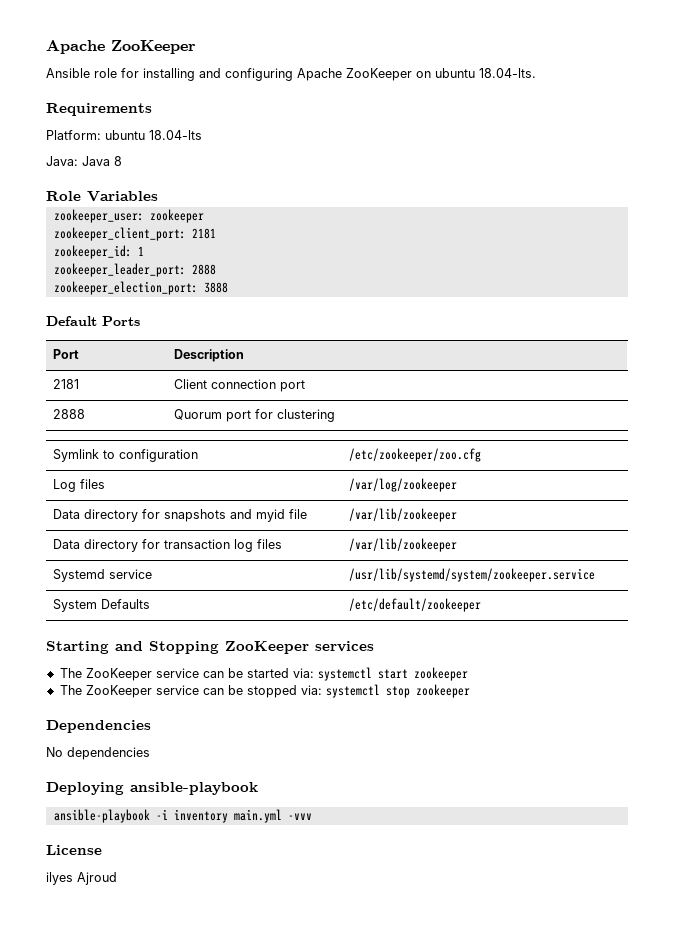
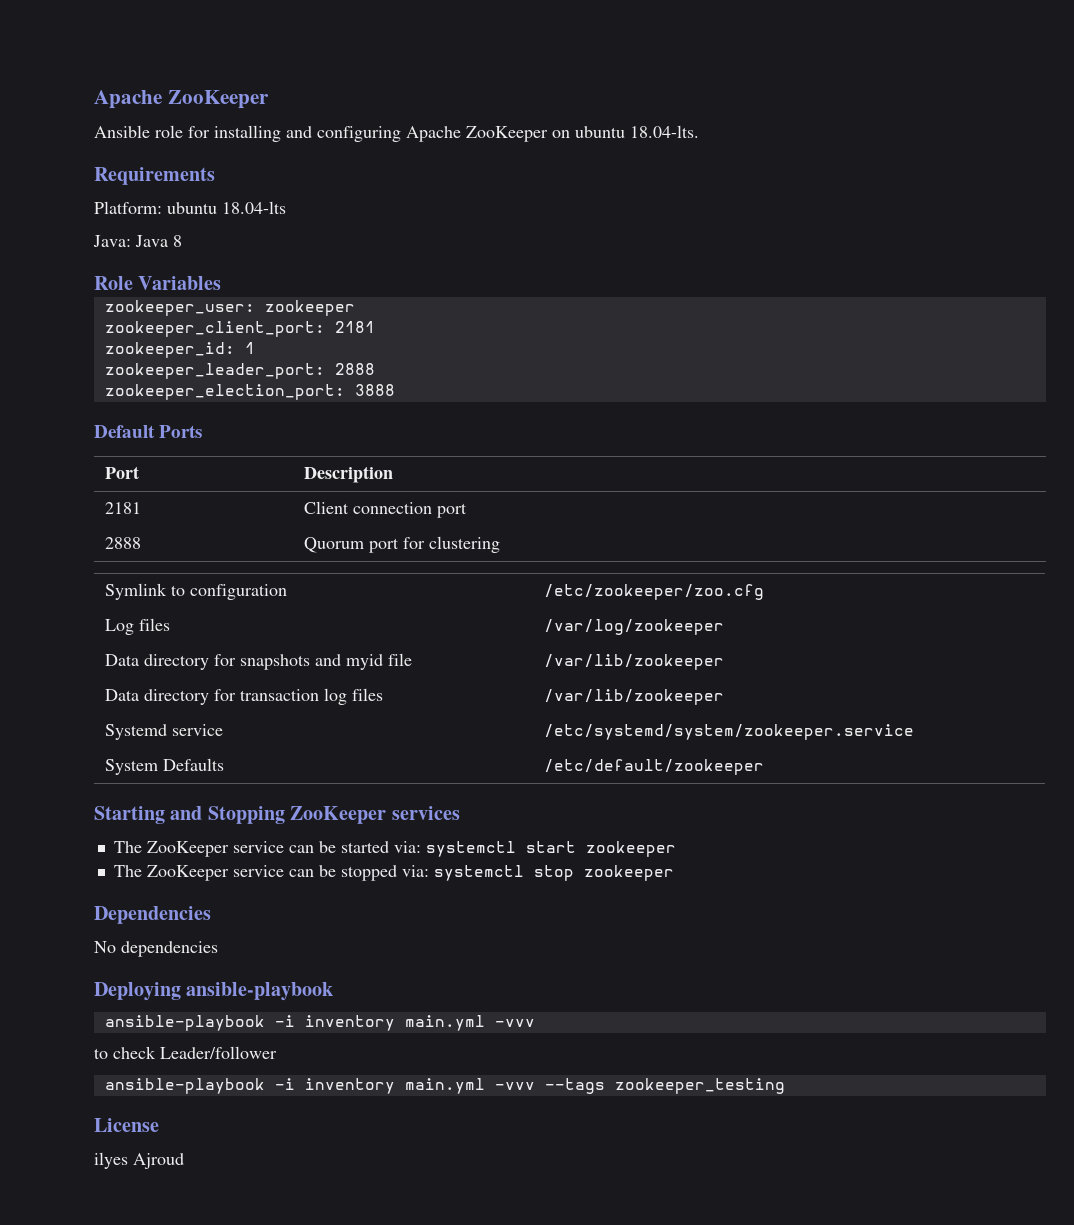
[348,568,595,582] /usr/lib/systemd/system/zookeeper.service -> [544,724,915,740] /etc/systemd/system/zookeeper.service
(312, 816) none -> [94,1046,277,1059] [104,1078,785,1094] // to check Leader/follower // ansible-playbook -i inventory main.yml -vvv --tags zookeeper_testing

